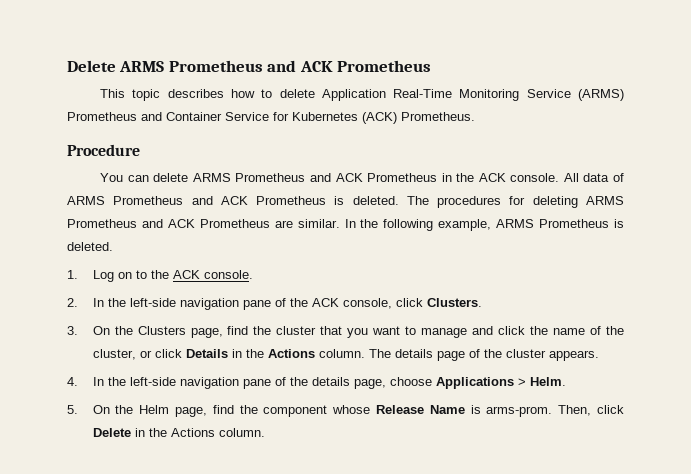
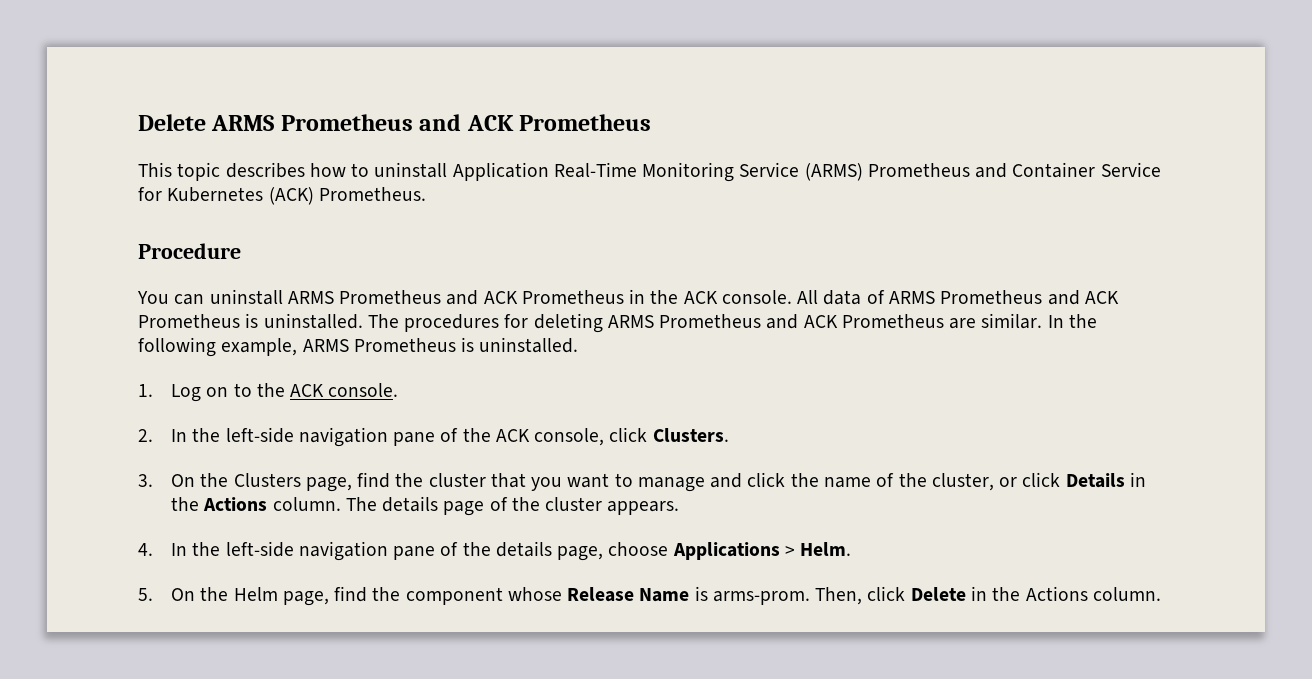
[279,89,315,98] delete -> [374,162,448,178] uninstall
[153,173,189,182] delete -> [209,289,283,305] uninstall
[352,196,399,205] deleted. -> [263,313,363,329] uninstalled.
[67,242,113,251] deleted. -> [479,337,579,353] uninstalled.

